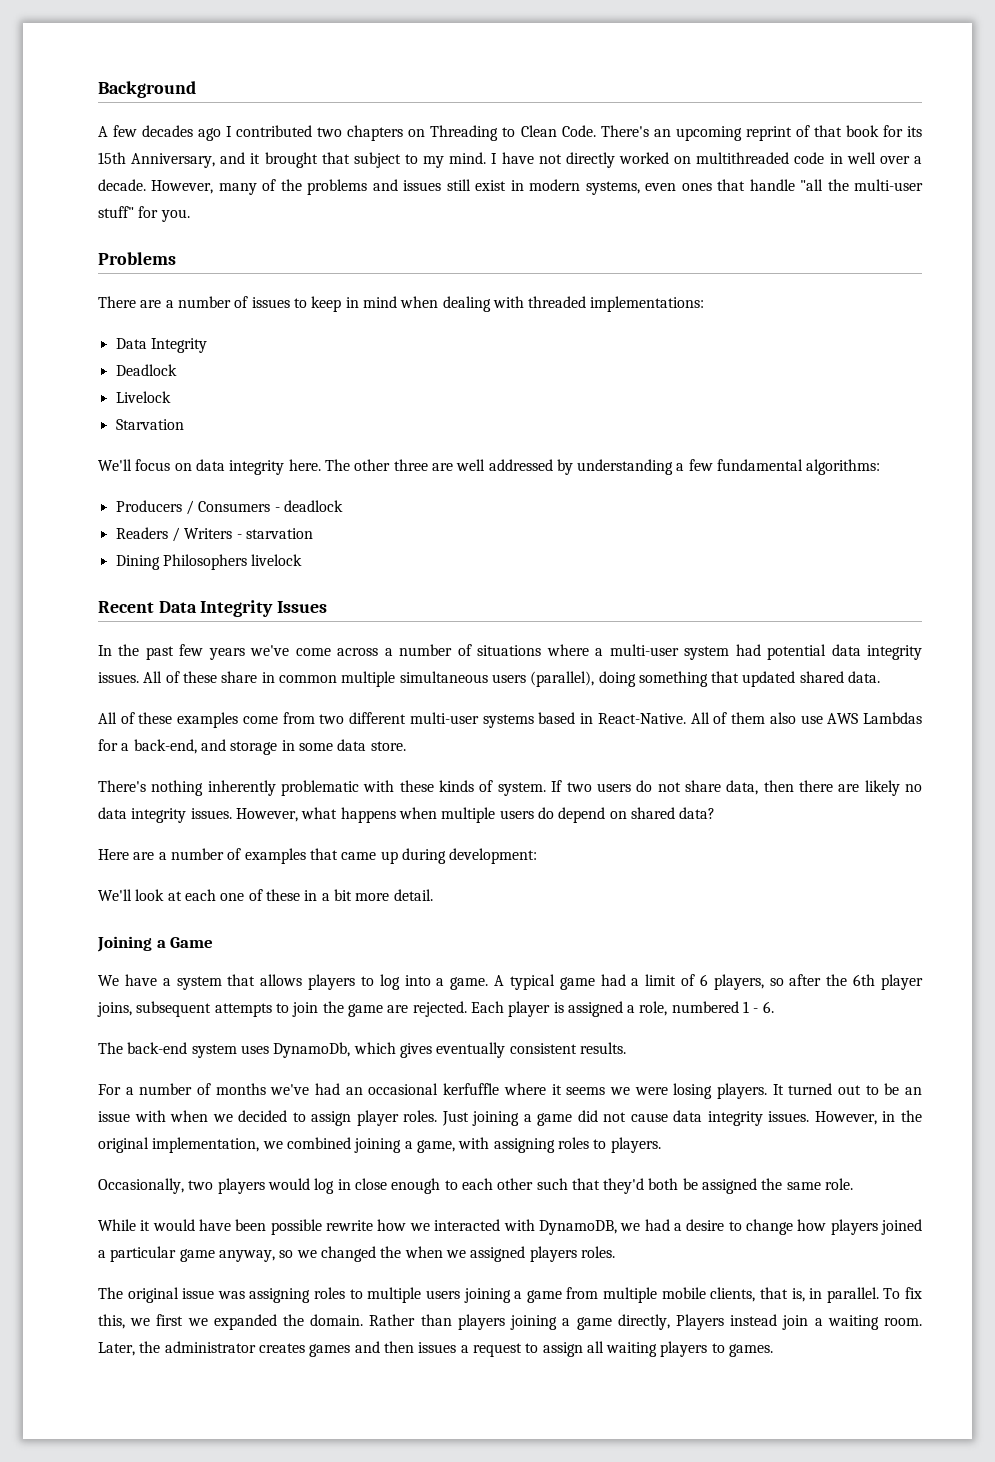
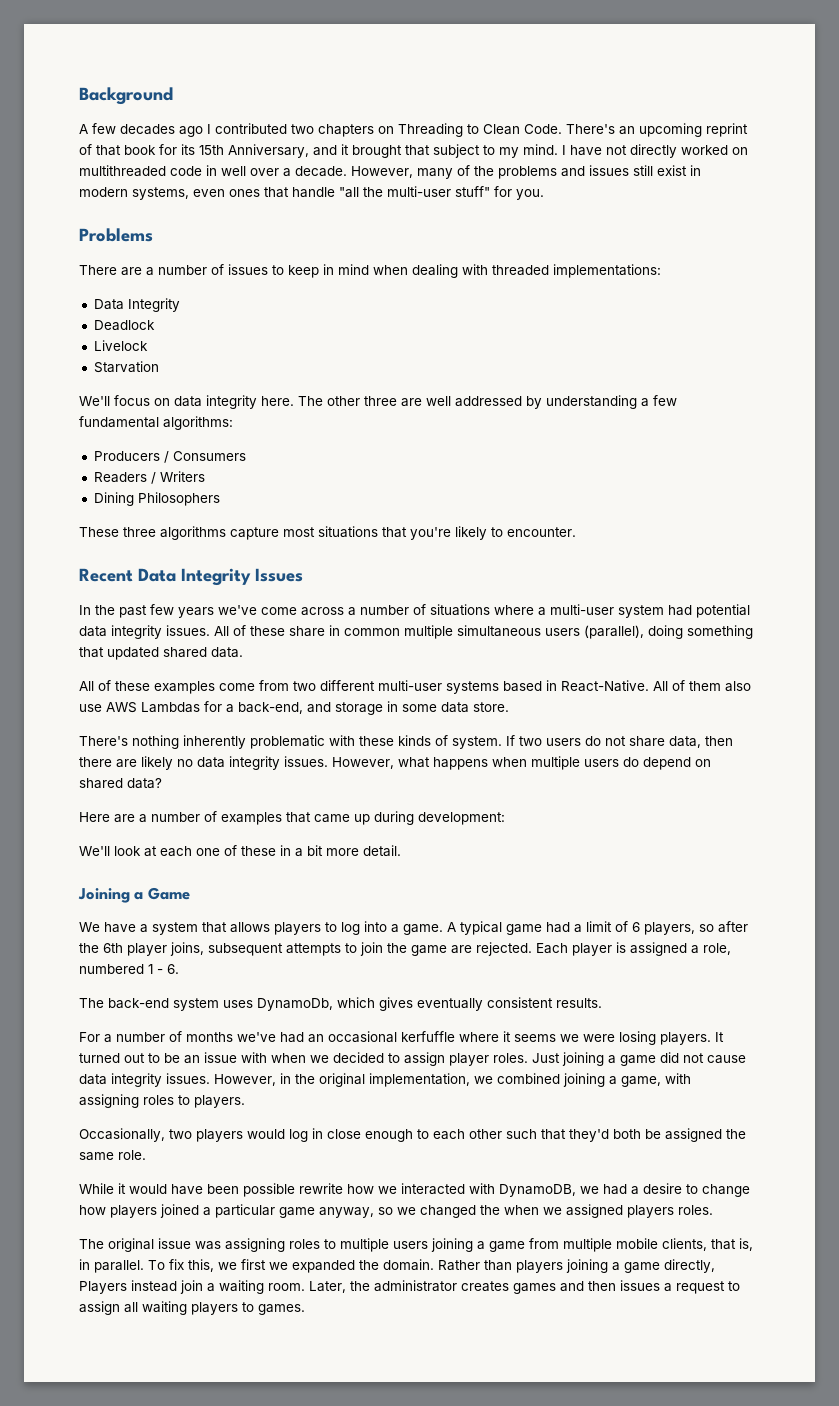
[274,500,343,512] - deadlock -> (246, 456) none
[236,528,313,539] - starvation -> (205, 476) none
[251,554,303,566] livelock -> [79,526,576,540] // These three algorithms capture most situations that you're likely to encounter.

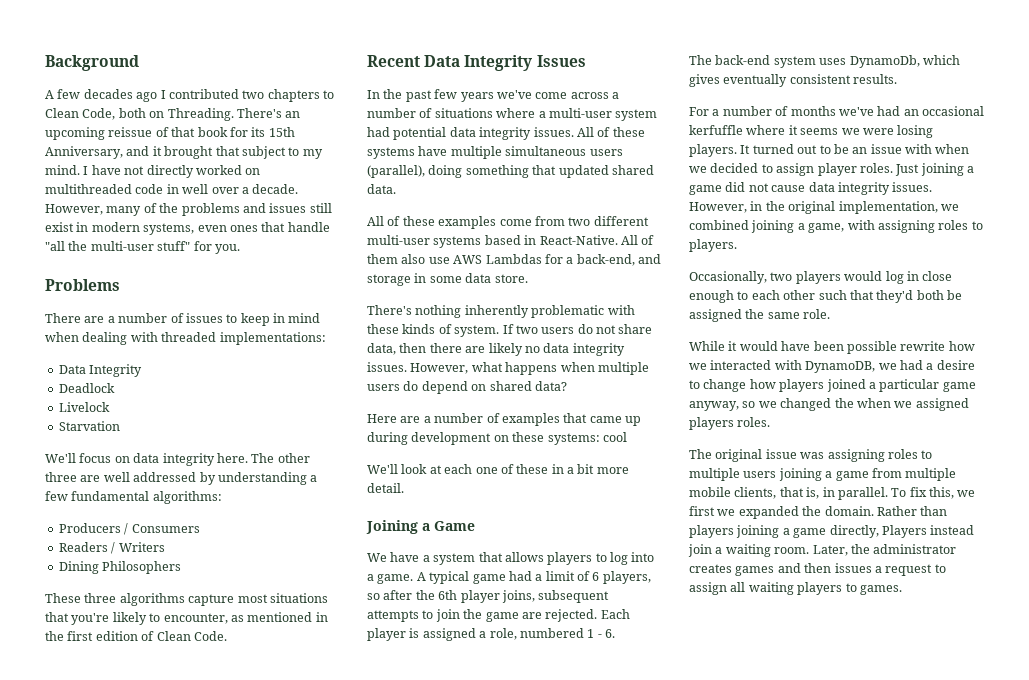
[378,123,562,137] on Threading to Clean Code. -> [323,90,334,99] [45,108,234,121] to Clean Code, both on Threading.
[706,123,748,137] reprint -> [108,127,153,137] reissue
[507,527,576,537] encounter. -> [163,612,328,624] [45,631,227,641] encounter, as mentioned in the first edition of Clean Code.
[289,625,400,637] share in common -> [367,146,448,159] systems have
[418,812,505,825] development: -> [411,432,627,445] development on these systems: cool

